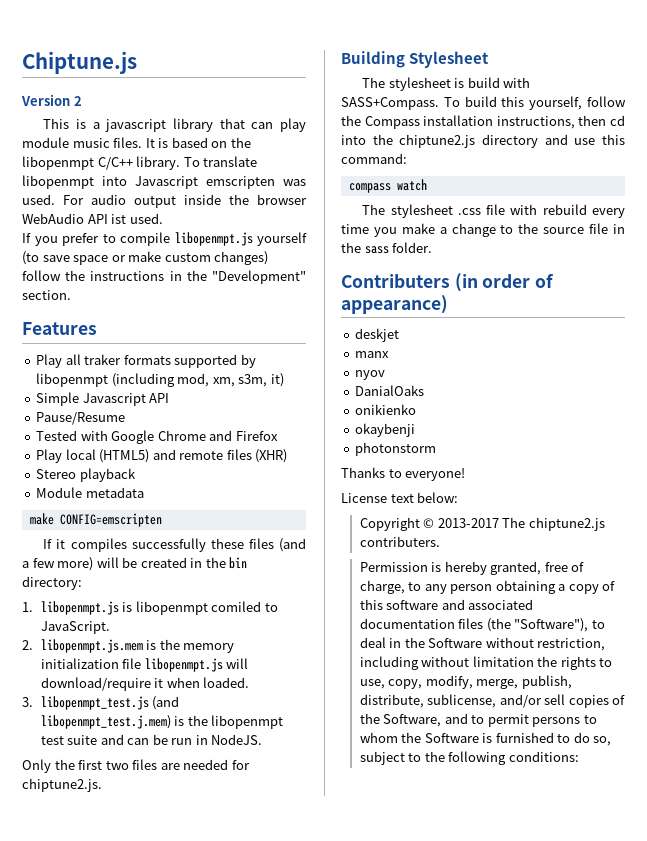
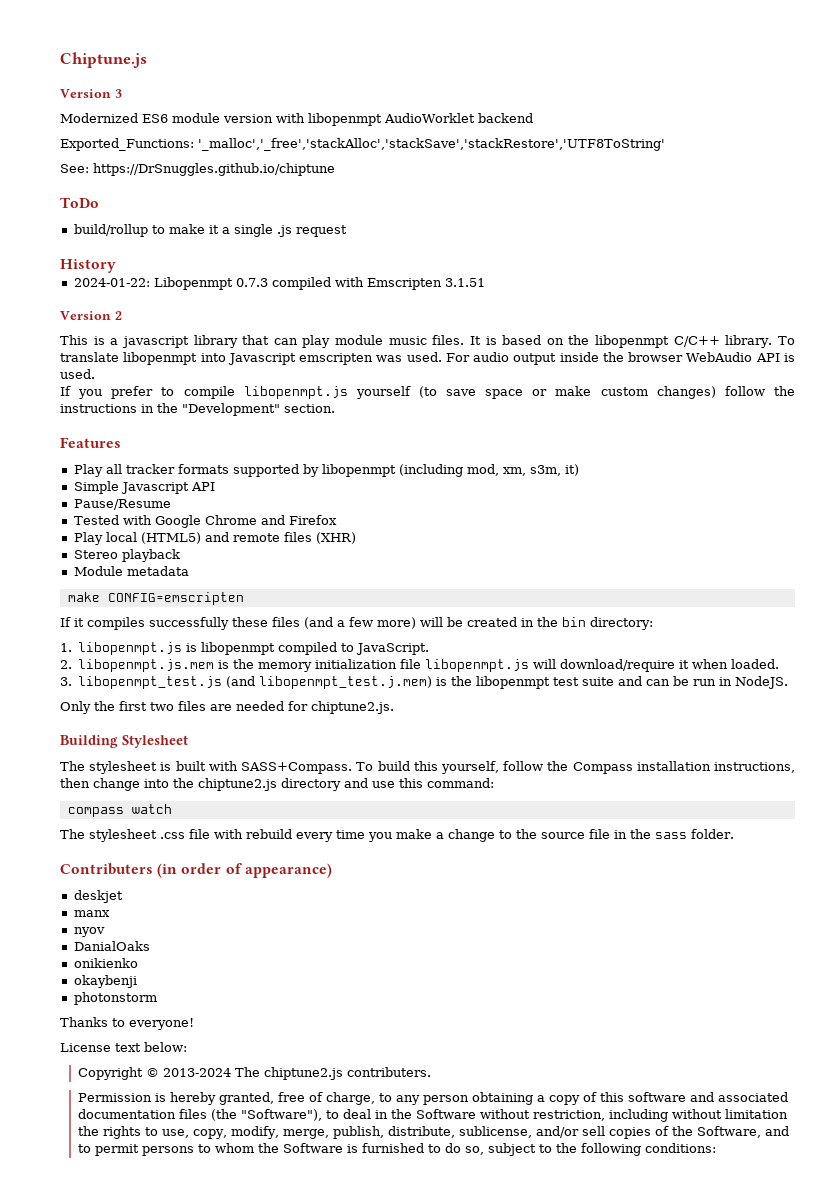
(137, 62) none -> [60,89,122,98] [60,113,533,126] [60,138,665,151] [60,163,335,176] [60,197,99,208] [73,224,347,237] [60,259,116,273] [73,277,485,290] // Version 3 // Modernized ES6 module version with libopenmpt AudioWorklet backend // Exported_Functions: '_malloc','_free','stackAlloc','stackSave','stackRestore','UTF8ToString' // See: https://DrSnuggles.github.io/chiptune // ToDo // build/rollup to make it a single .js request // History // 2024-01-22: Libopenmpt 0.7.3 compiled with Emscripten 3.1.51
[111,214,127,224] ist -> [784,353,795,362] is
[84,354,122,365] traker -> [125,464,175,474] tracker
[211,601,262,612] comiled -> [278,642,338,655] compiled
[467,77,500,88] build -> [175,761,206,771] built
[610,115,625,126] cd -> [93,778,140,791] change
[437,518,499,528] 2013-2017 -> [162,1068,231,1077] 2013-2024

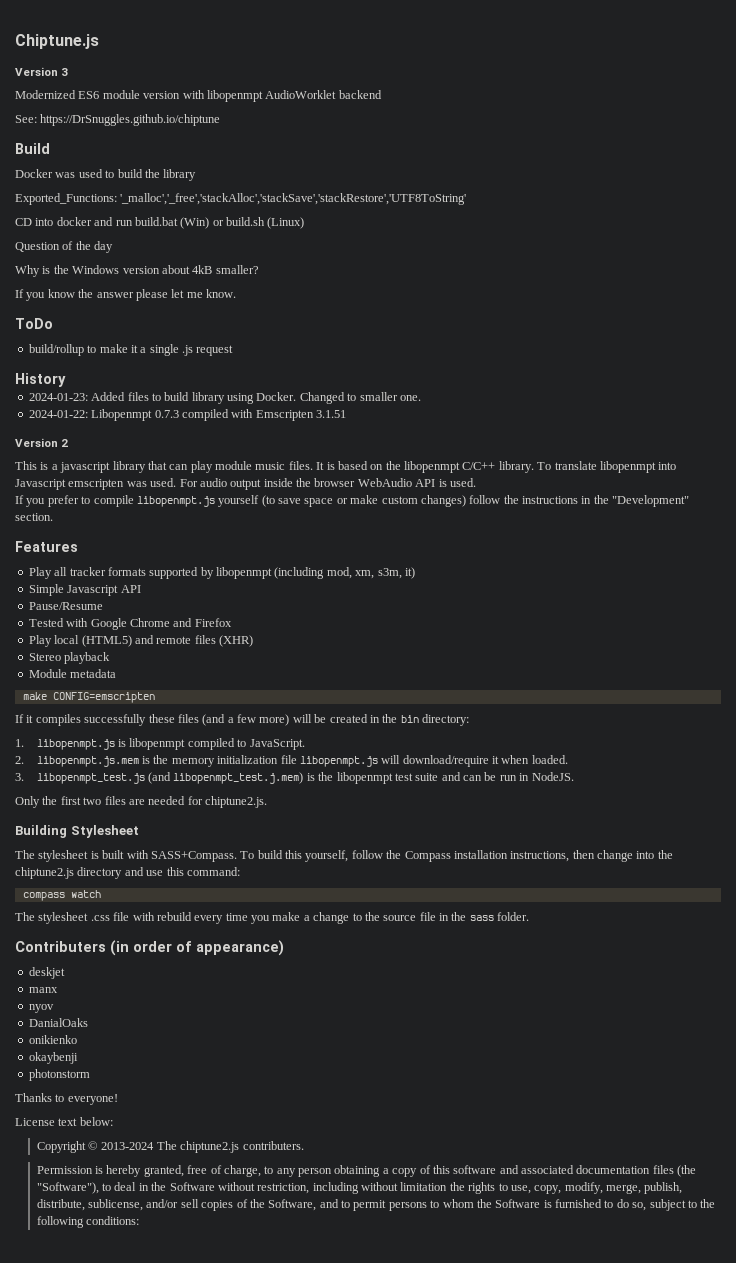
[60,138,665,151] [60,163,335,176] Exported_Functions: '_malloc','_free','stackAlloc','stackSave','stackRestore','UTF8ToString' // See: https://DrSnuggles.github.io/chiptune -> [15,114,221,126] [15,143,50,154] [15,169,197,181] [15,193,467,205] [15,217,305,229] [15,241,114,253] [15,265,259,277] [15,289,236,301] See: https://DrSnuggles.github.io/chiptune // Build // Docker was used to build the library // Exported_Functions: '_malloc','_free','stackAlloc','stackSave','stackRestore','UTF8ToString' // CD into docker and run build.bat (Win) or build.sh (Linux) // Question of the day // Why is the Windows version about 4kB smaller? // If you know the answer please let me know.
(116, 266) none -> [28,392,421,404] // 2024-01-23: Added files to build library using Docker. Changed to smaller one.

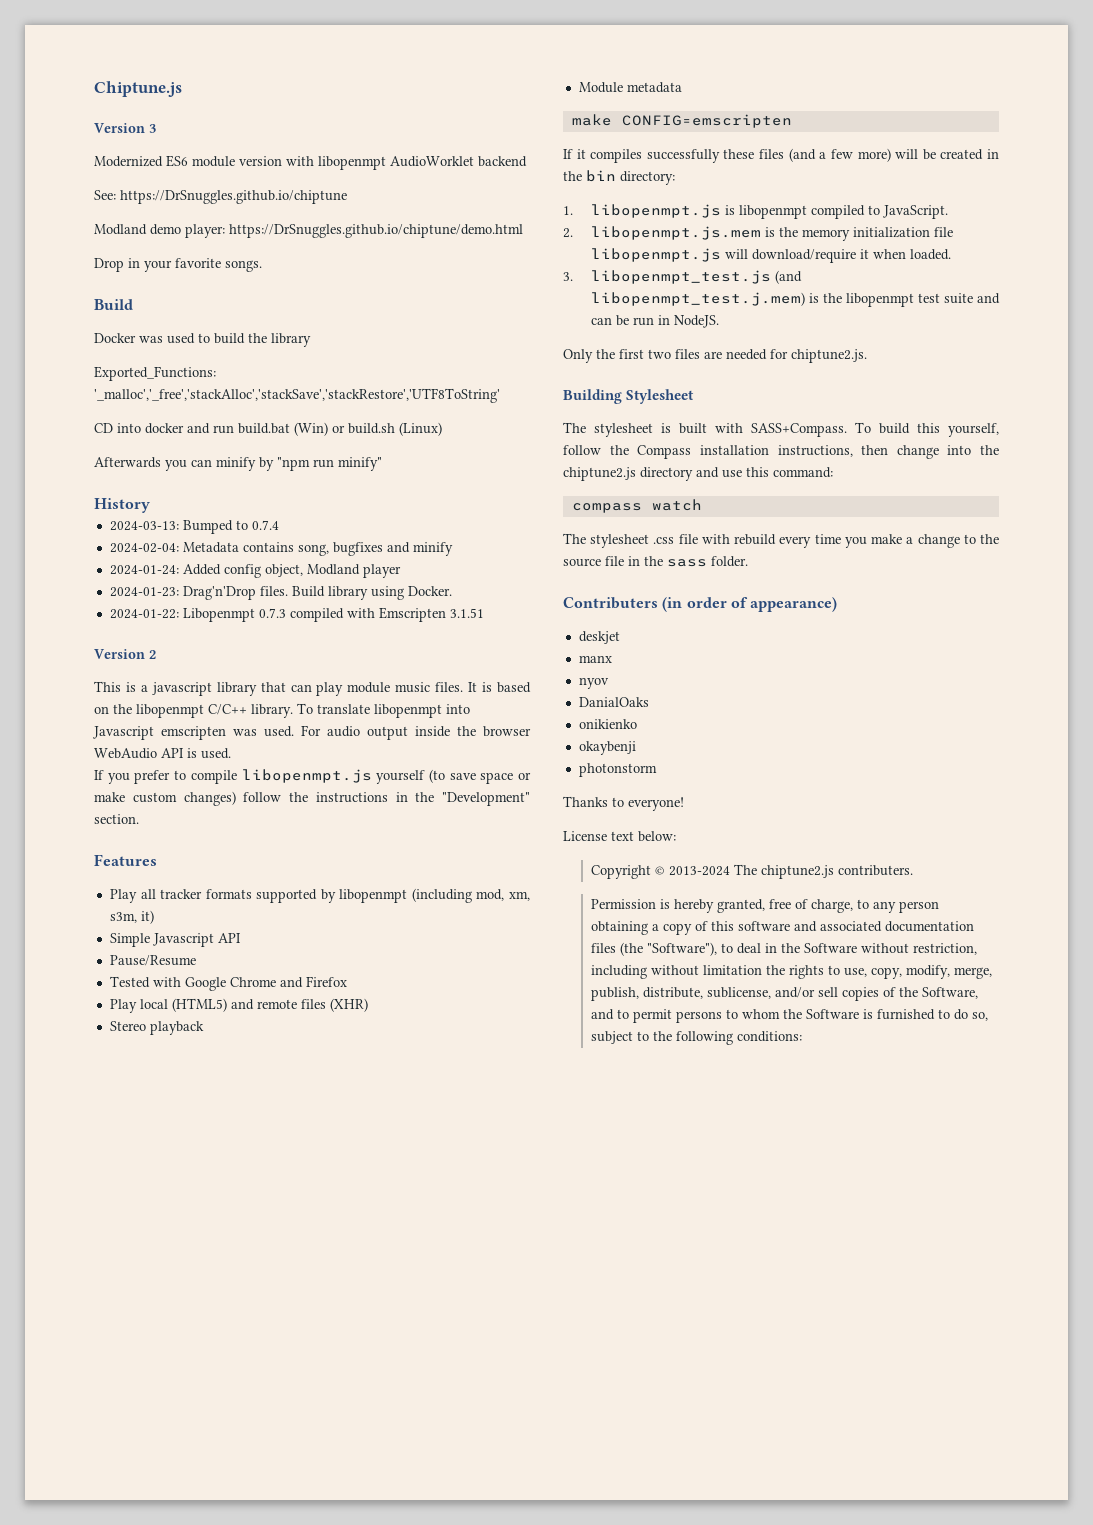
(221, 120) none -> [94,224,523,238] [94,258,262,272] // Modland demo player: https://DrSnuggles.github.io/chiptune/demo.html // Drop in your favorite songs.
[15,241,114,253] [15,265,259,277] [15,289,236,301] [15,318,53,329] [28,344,234,356] [15,373,66,387] [28,392,190,401] Question of the day // Why is the Windows version about 4kB smaller? // If you know the answer please let me know. // ToDo // build/rollup to make it a single .js request // History // 2024-01-23: Added files to build -> [94,457,382,471] [94,498,150,513] [109,520,279,534] [109,542,453,556] [109,564,401,578] [109,586,325,600] Afterwards you can minify by "npm run minify" // History // 2024-03-13: Bumped to 0.7.4 // 2024-02-04: Metadata contains song, bugfixes and minify // 2024-01-24: Added config object, Modland player // 2024-01-23: Drag'n'Drop files. Build
[299,392,421,404] Changed to smaller one. -> (452, 591) none

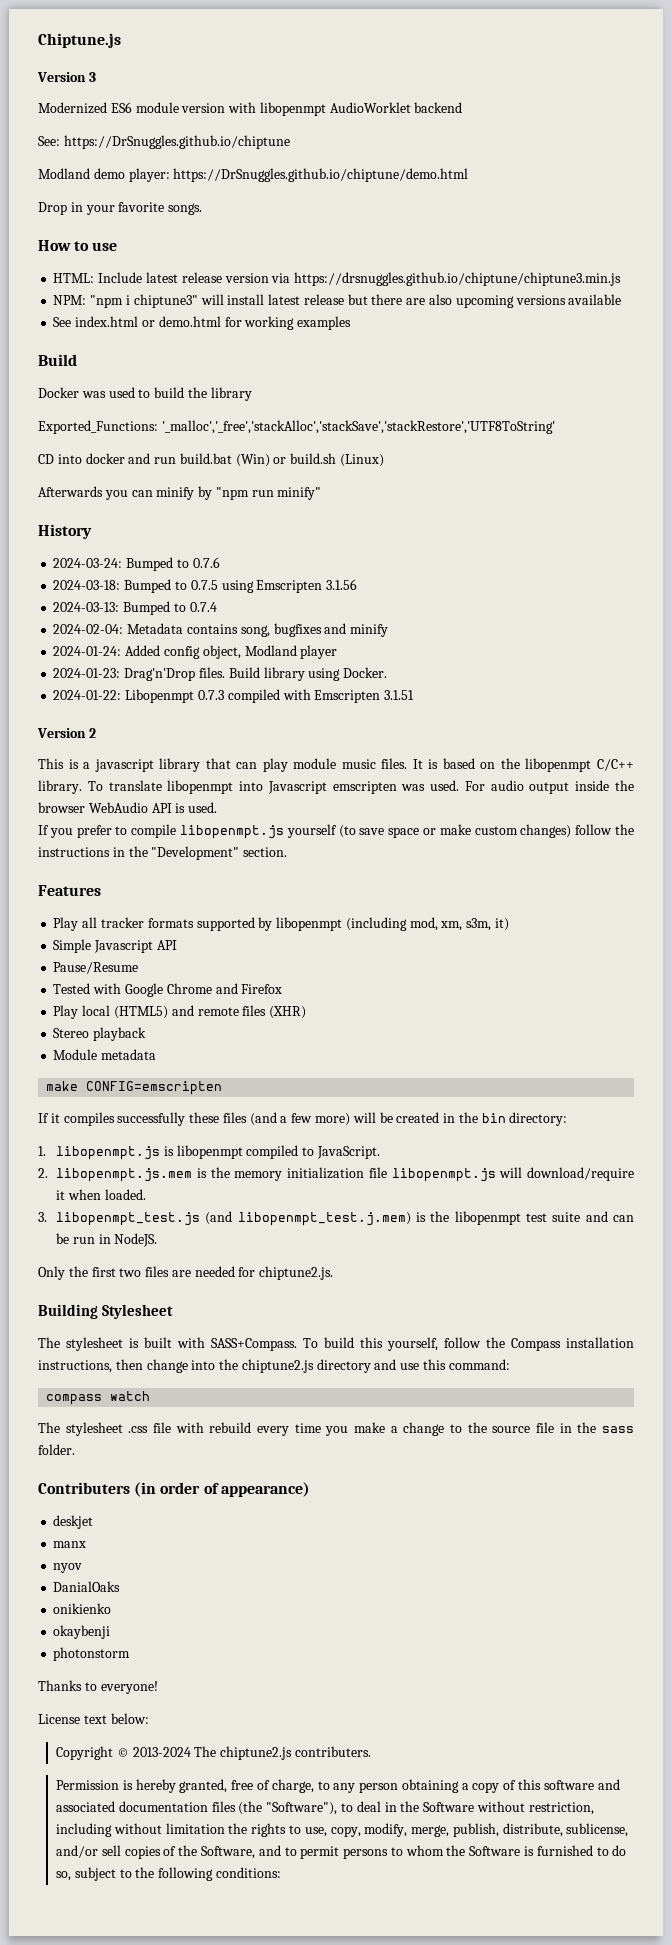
(262, 266) none -> [38,240,118,251] [53,272,622,286] [53,294,622,308] [53,316,352,330] // How to use // HTML: Include latest release version via https://drsnuggles.github.io/chiptune/chiptune3.min.js // NPM: "npm i chiptune3" will install latest release but there are also upcoming versions available // See index.html or demo.html for working examples
(150, 505) none -> [53,557,220,571] [53,579,358,593] // 2024-03-24: Bumped to 0.7.6 // 2024-03-18: Bumped to 0.7.5 using Emscripten 3.1.56

